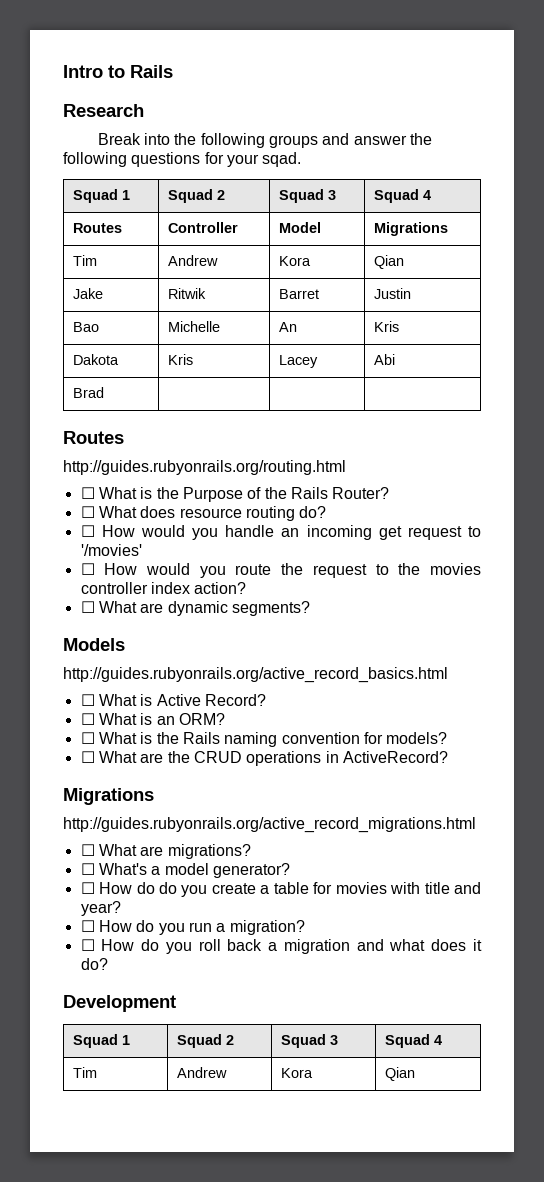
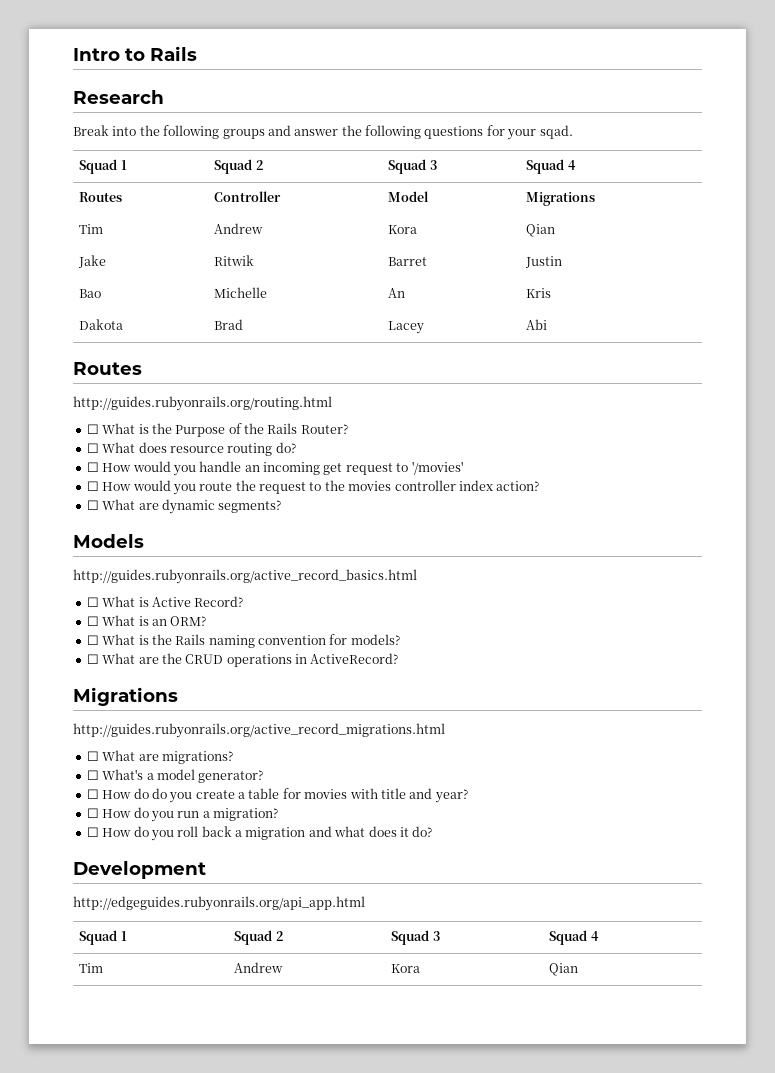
[168,354,194,365] Kris -> [214,319,244,330] Brad
[73,387,105,398] // Brad | | | -> (548, 324) none
(176, 1003) none -> [73,896,365,911] // http://edgeguides.rubyonrails.org/api_app.html

